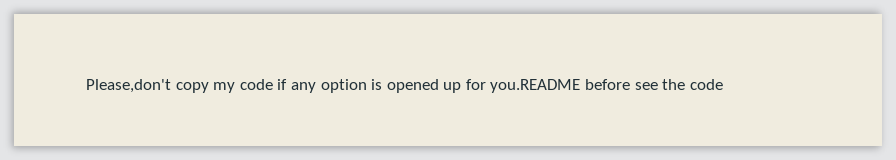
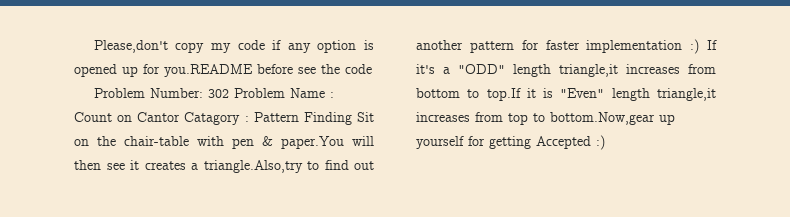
(723, 84) none -> [93,88,334,98] [74,112,375,125] [74,136,374,149] [74,160,374,173] [416,39,717,54] [416,64,716,77] [416,88,716,101] [416,112,675,125] [416,135,605,150] // Problem Number: 302 Problem Name : Count on Cantor Catagory : Pattern Finding Sit on the chair-table with pen & paper.You will then see it creates a triangle.Also,try to find out another pattern for faster implementation :) If it's a "ODD" length triangle,it increases from bottom to top.If it is "Even" length triangle,it increases from top to bottom.Now,gear up yourself for getting Accepted :)

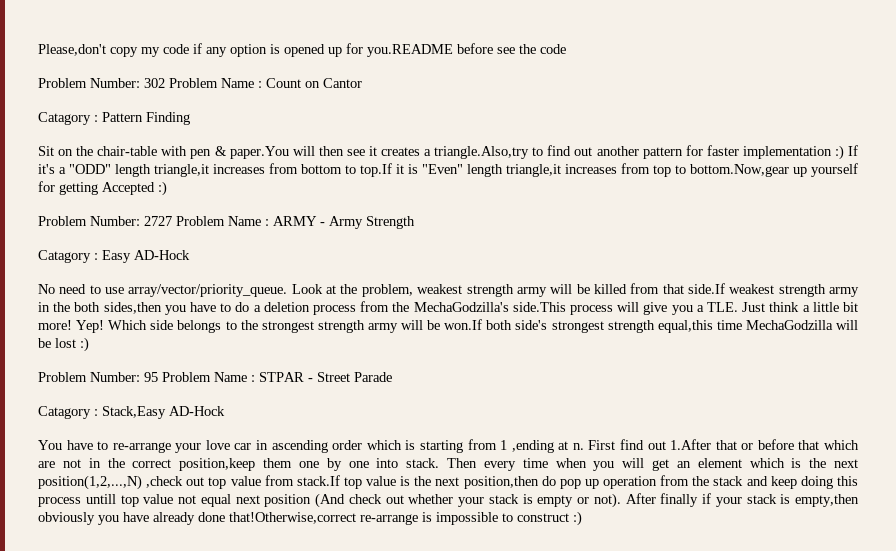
(181, 117) none -> (362, 83) //
(352, 118) none -> (190, 118) //
(605, 142) none -> [38,216,415,229] [38,250,190,263] [38,283,860,297] [38,301,859,315] [38,319,859,333] [38,337,89,352] [38,372,392,382] [38,406,225,419] [38,439,860,453] [38,458,859,471] [38,475,859,490] [38,493,859,508] [38,511,582,526] // Problem Number: 2727 Problem Name : ARMY - Army Strength // Catagory : Easy AD-Hock // No need to use array/vector/priority_queue. Look at the problem, weakest strength army will be killed from that side.If weakest strength army in the both sides,then you have to do a deletion process from the MechaGodzilla's side.This process will give you a TLE. Just think a little bit more! Yep! Which side belongs to the strongest strength army will be won.If both side's strongest strength equal,this time MechaGodzilla will be lost :) // Problem Number: 95 Problem Name : STPAR - Street Parade // Catagory : Stack,Easy AD-Hock // You have to re-arrange your love car in ascending order which is starting from 1 ,ending at n. First find out 1.After that or before that which are not in the correct position,keep them one by one into stack. Then every time when you will get an element which is the next position(1,2,...,N) ,check out top value from stack.If top value is the next position,then do pop up operation from the stack and keep doing this process untill top value not equal next position (And check out whether your stack is empty or not). After finally if your stack is empty,then obviously you have already done that!Otherwise,correct re-arrange is impossible to construct :)

